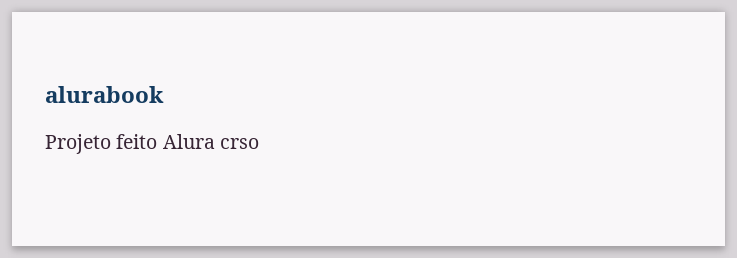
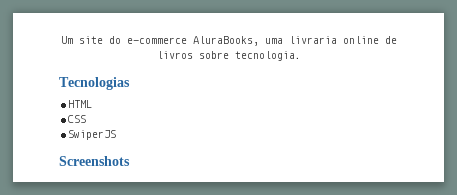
[45,86,164,103] [45,134,259,154] alurabook // Projeto feito Alura crso -> [60,36,397,46] [156,51,301,61] [59,77,130,90] [68,100,93,108] [68,115,87,123] [68,130,117,140] [59,156,130,166] Um site do e-commerce AluraBooks, uma livraria online de livros sobre tecnologia. // Tecnologias // HTML // CSS // SwiperJS // Screenshots

